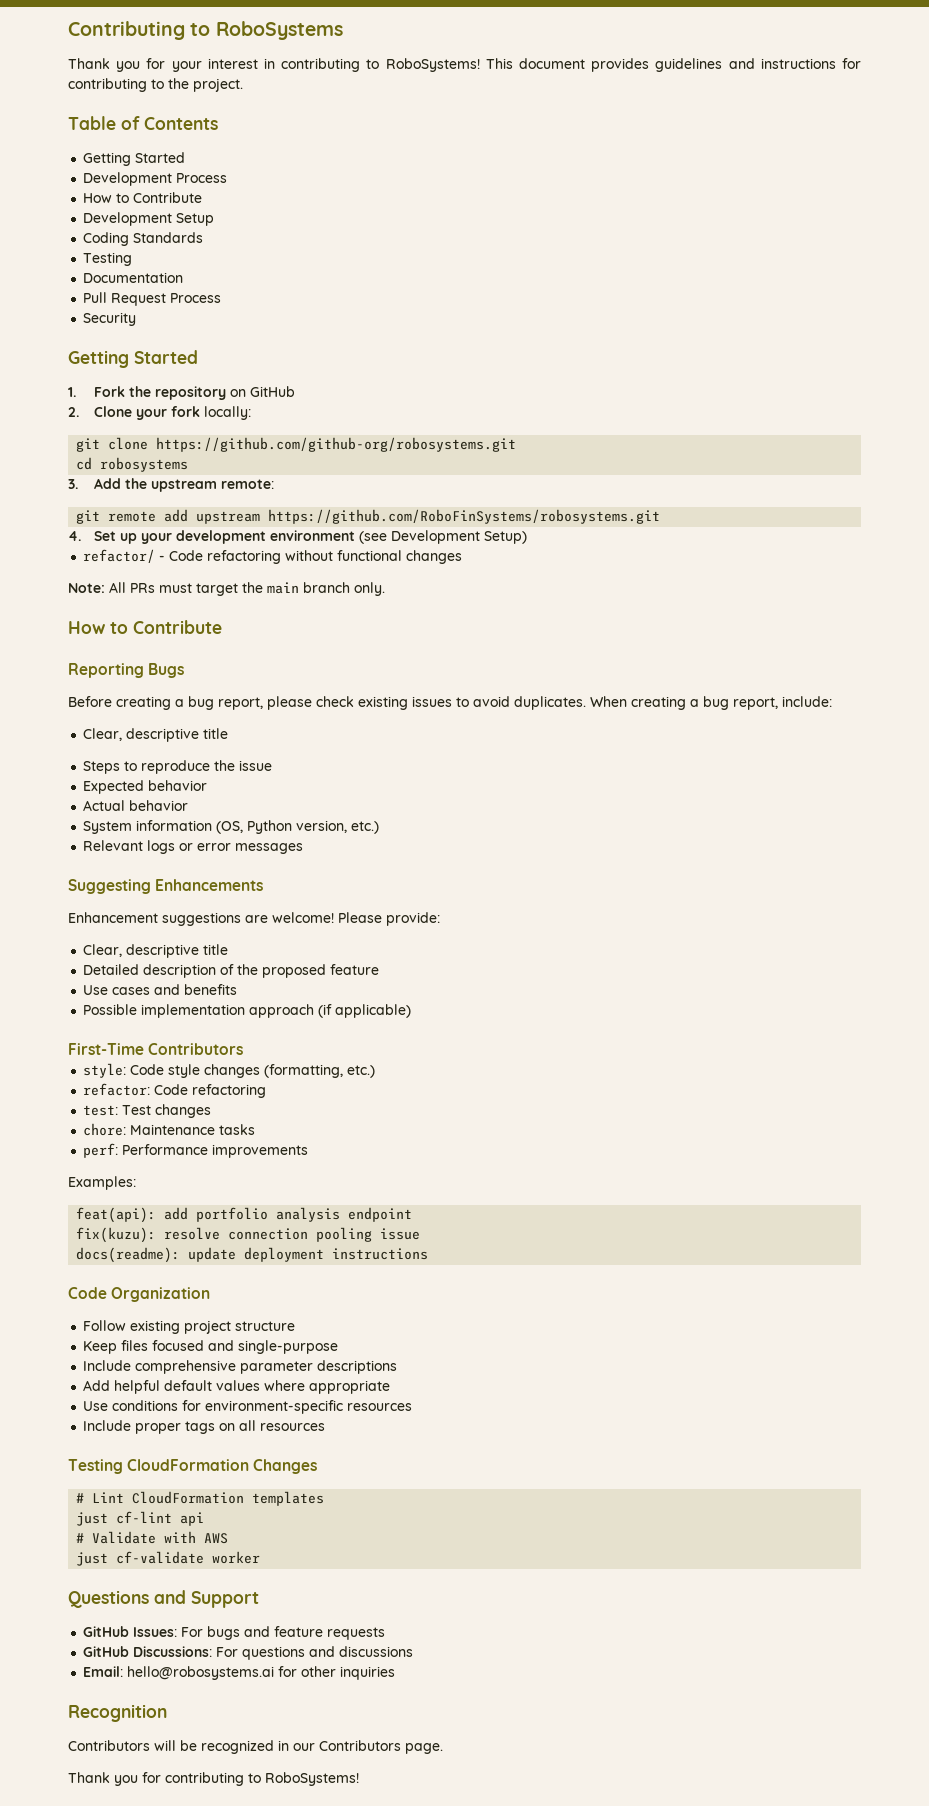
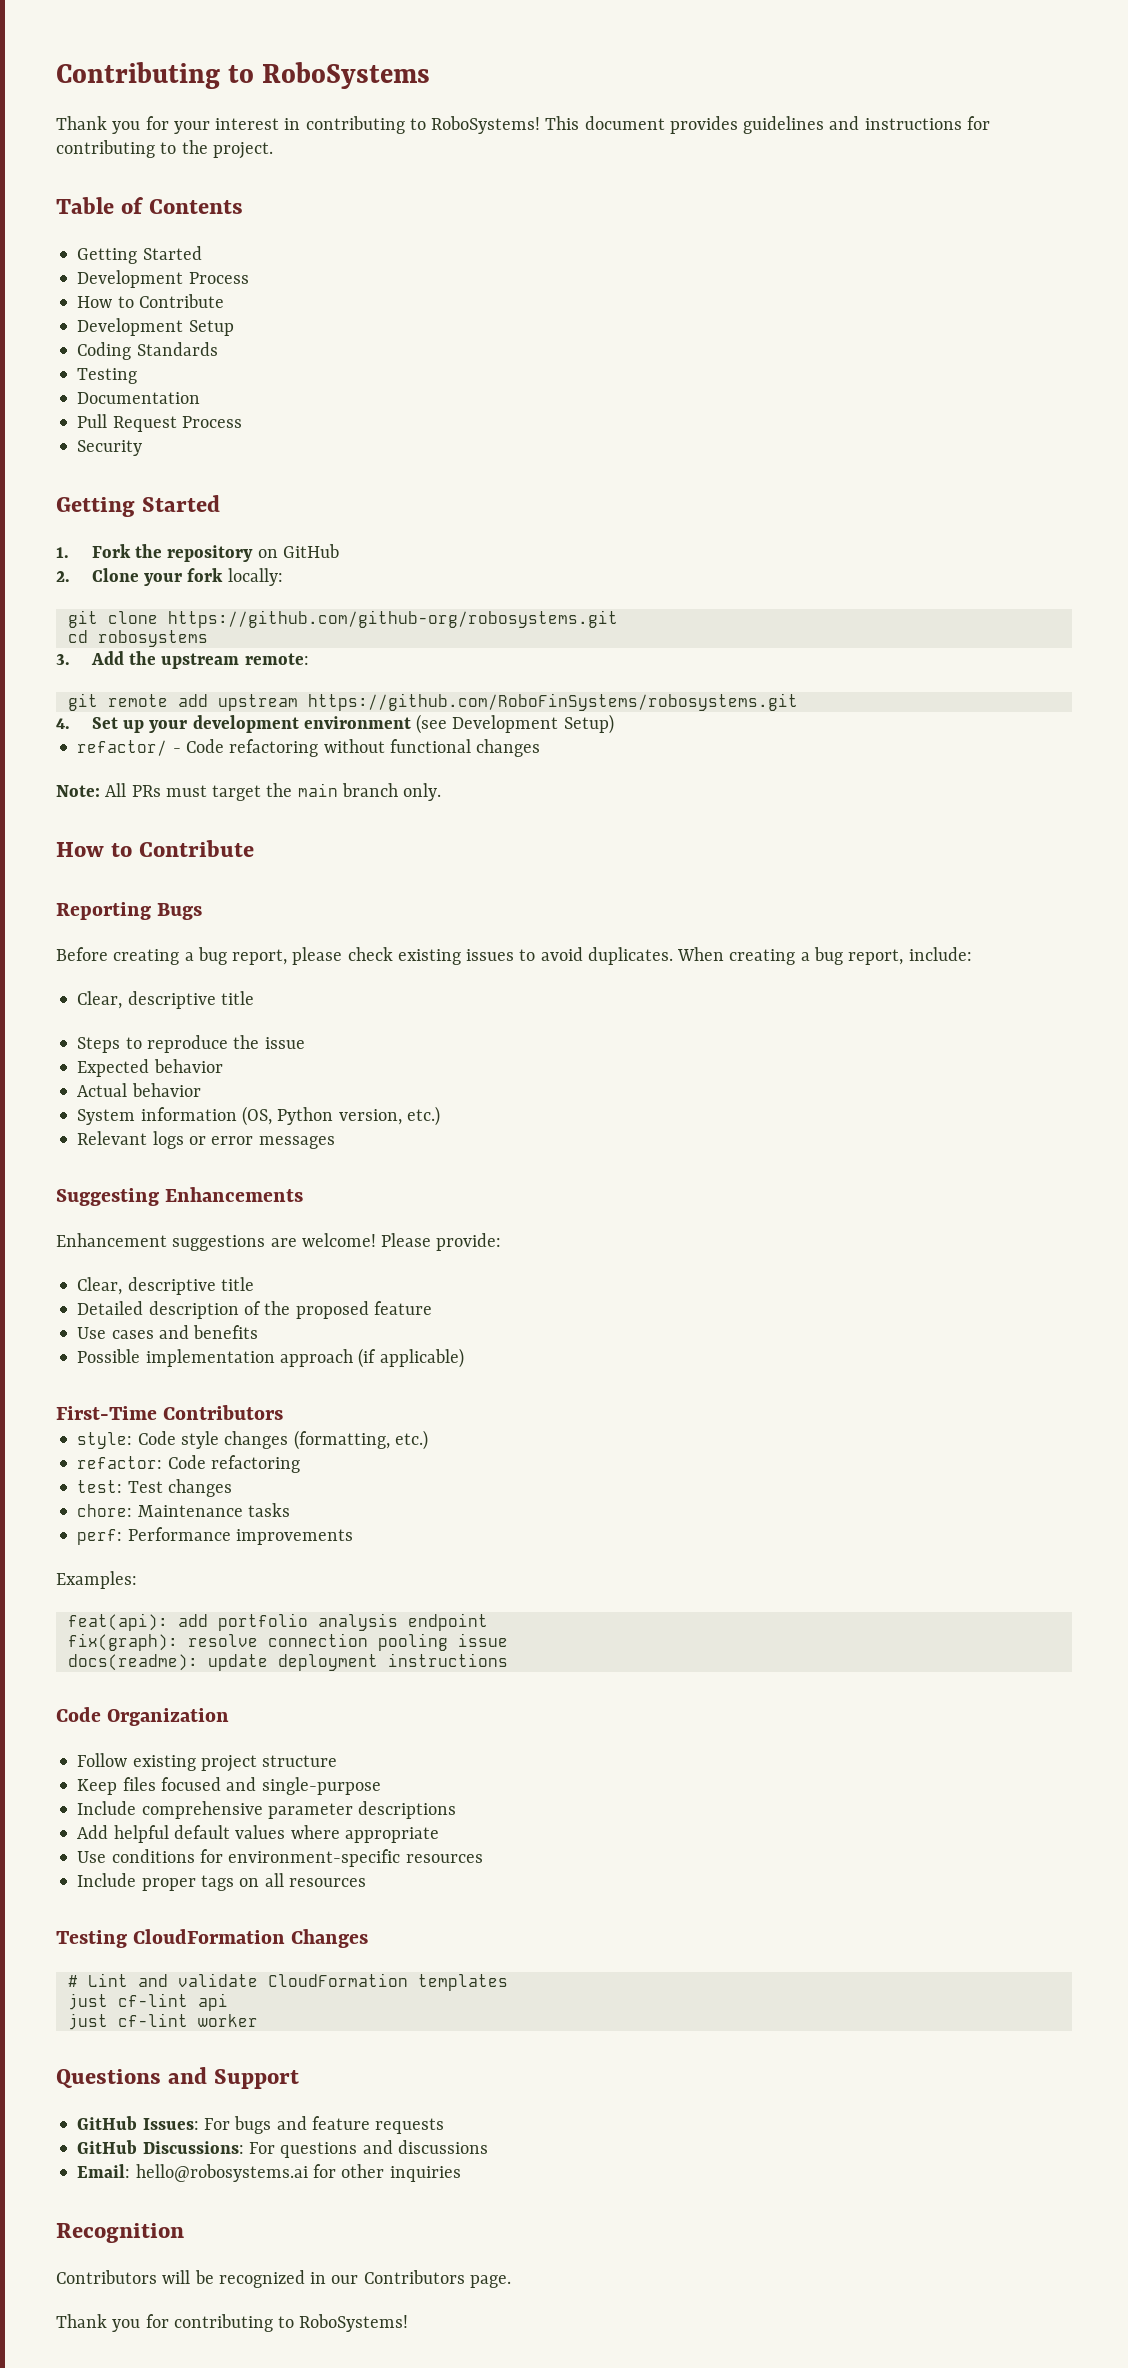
[76,1227,157,1243] fix(kuzu): -> [67,1633,178,1651] fix(graph):
(125, 1497) none -> [137,1973,258,1987] and validate
[76,1531,229,1544] [76,1551,205,1566] // # Validate with AWS // just cf-validate -> [67,2013,188,2030] // just cf-lint

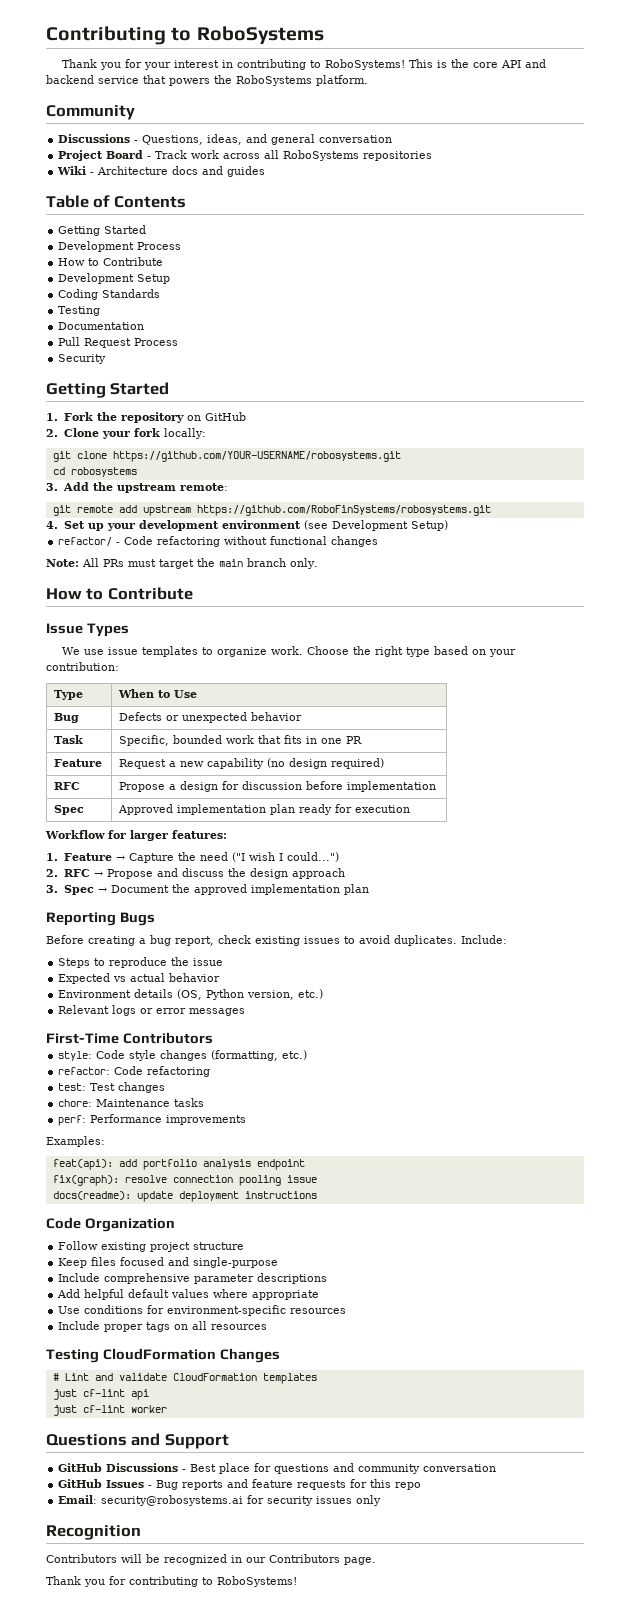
[584,116,990,134] [56,140,273,159] document provides guidelines and instructions for contributing to the project. -> [437,59,547,68] [46,75,368,86] [46,105,135,120] [58,134,393,145] [58,150,433,161] [57,166,266,177] is the core API and backend service that powers the RoboSystems platform. // Community // Discussions - Questions, ideas, and general conversation // Project Board - Track work across all RoboSystems repositories // Wiki - Architecture docs and guides
[167,610,618,628] https://github.com/github-org/robosystems.git -> [112,451,401,462] https://github.com/YOUR-USERNAME/robosystems.git
(255, 848) none -> [46,623,129,637] [62,646,517,657] [46,662,119,671] [54,690,84,700] [118,689,198,698] [54,713,80,723] [119,712,303,723] [54,735,84,744] [119,735,363,746] [54,759,103,767] [119,758,385,769] [54,782,81,790] [119,781,437,792] [54,805,85,815] [118,804,411,815] [45,830,227,841] [46,852,340,863] [46,868,346,879] [46,884,370,895] // Issue Types // We use issue templates to organize work. Choose the right type based on your contribution: // Type | When to Use // Bug | Defects or unexpected behavior // Task | Specific, bounded work that fits in one PR // Feature | Request a new capability (no design required) // RFC | Propose a design for discussion before implementation // Spec | Approved implementation plan ready for execution // Workflow for larger features: // 1. Feature → Capture the need ("I wish I could...") // 2. RFC → Propose and discuss the design approach // 3. Spec → Document the approved implementation plan
[292,947,343,965] please -> (214, 941) none
[677,947,972,965] [77,991,254,1009] When creating a bug report, include: // Clear, descriptive title -> [461,935,507,944] Include:
[153,1059,223,1073] [77,1083,201,1097] [77,1107,237,1125] behavior // Actual behavior // System information -> [113,973,221,982] [58,989,174,998] vs actual behavior // Environment details
[56,1187,304,1206] [56,1233,502,1251] [77,1277,254,1295] [77,1301,432,1319] [77,1325,259,1339] [77,1348,464,1368] // Suggesting Enhancements // Enhancement suggestions are welcome! Please provide: // Clear, descriptive title // Detailed description of the proposed feature // Use cases and benefits // Possible implementation approach (if applicable) -> (246, 1012) none
[142,2116,445,2134] [77,2140,488,2158] [77,2164,461,2182] Issues: For bugs and feature requests // GitHub Discussions: For questions and discussions // Email: hello@robosystems.ai for other inquiries -> [106,1463,497,1474] [58,1479,422,1490] [58,1495,382,1506] Discussions - Best place for questions and community conversation // GitHub Issues - Bug reports and feature requests for this repo // Email: security@robosystems.ai for security issues only

